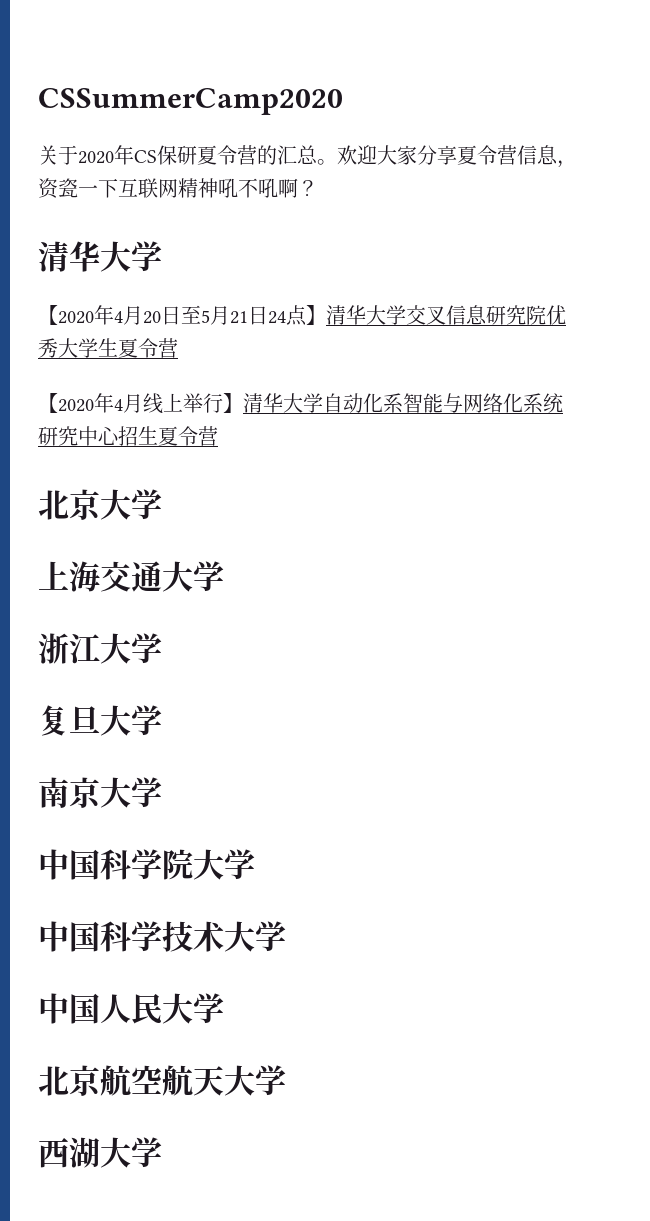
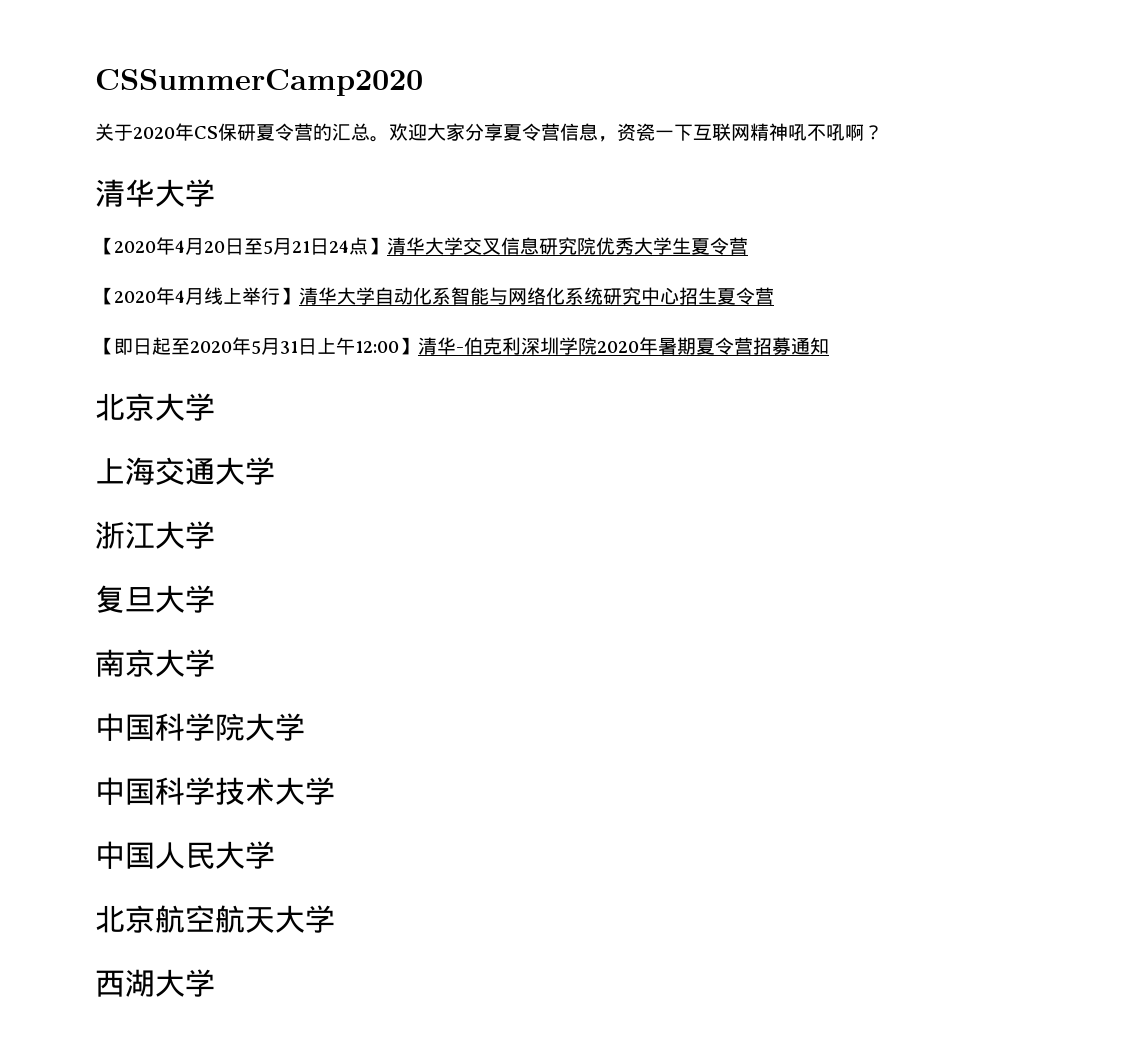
(218, 436) none -> [95,337,829,355] // 【即日起至2020年5月31日上午12:00】清华-伯克利深圳学院2020年暑期夏令营招募通知

